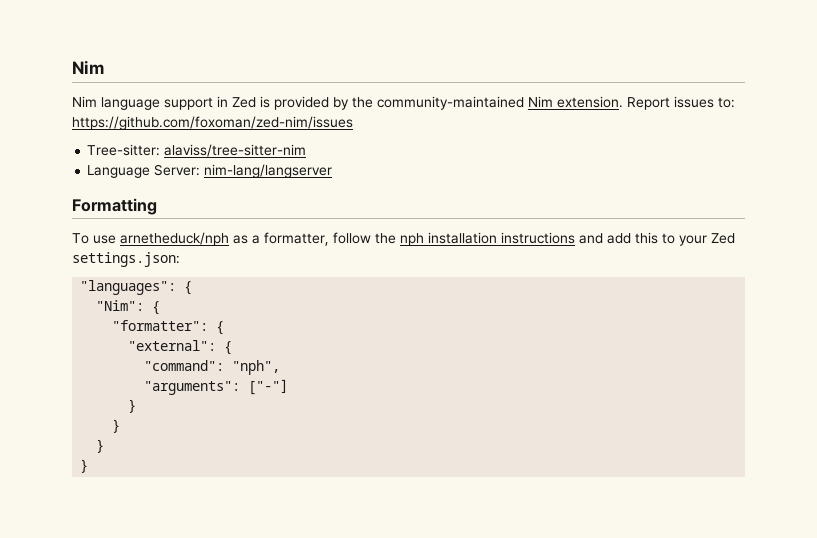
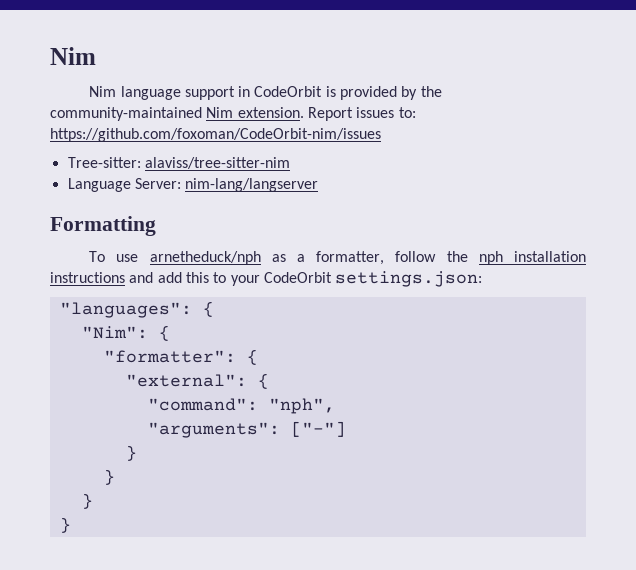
[232,97,256,108] Zed -> [254,86,323,97] CodeOrbit
[72,116,353,130] https://github.com/foxoman/zed-nim/issues -> [50,128,381,142] https://github.com/foxoman/CodeOrbit-nim/issues
[711,233,735,244] Zed -> [263,272,332,283] CodeOrbit

